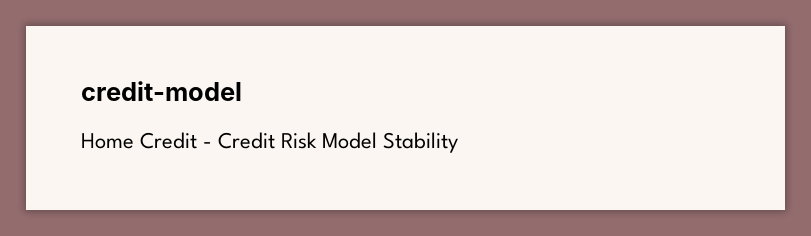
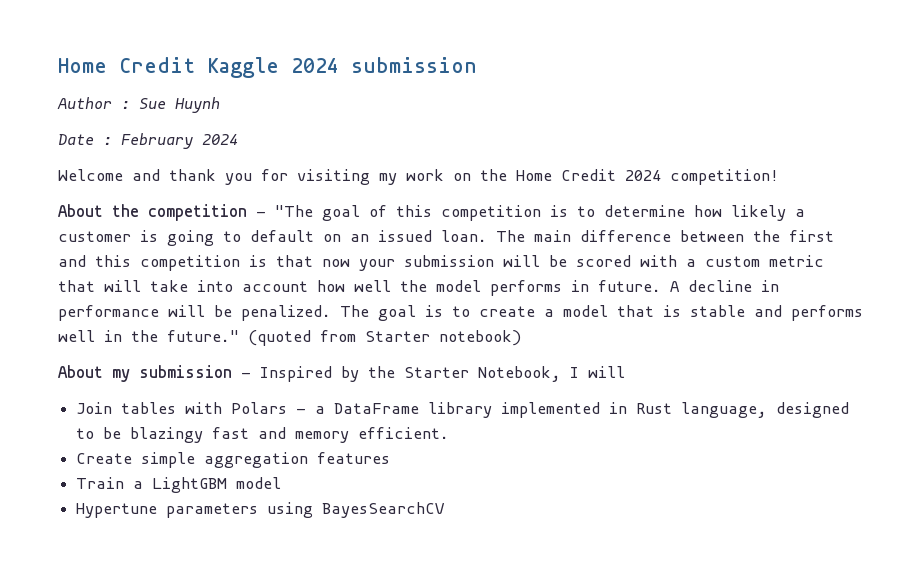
[81,81,242,101] [81,132,459,153] credit-model // Home Credit - Credit Risk Model Stability -> [58,57,477,78] [57,97,220,113] [58,133,238,149] [58,169,779,185] [58,204,805,221] [58,230,834,246] [58,255,824,271] [58,280,779,296] [58,305,863,321] [58,330,521,346] [58,365,625,382] [76,402,850,418] [76,427,450,443] [76,452,391,468] [76,477,282,493] [76,502,446,518] Home Credit Kaggle 2024 submission // Author : Sue Huynh // Date : February 2024 // Welcome and thank you for visiting my work on the Home Credit 2024 competition! // About the competition - "The goal of this competition is to determine how likely a customer is going to default on an issued loan. The main difference between the first and this competition is that now your submission will be scored with a custom metric that will take into account how well the model performs in future. A decline in performance will be penalized. The goal is to create a model that is stable and performs well in the future." (quoted from Starter notebook) // About my submission - Inspired by the Starter Notebook, I will // Join tables with Polars - a DataFrame library implemented in Rust language, designed to be blazingy fast and memory efficient. // Create simple aggregation features // Train a LightGBM model // Hypertune parameters using BayesSearchCV

